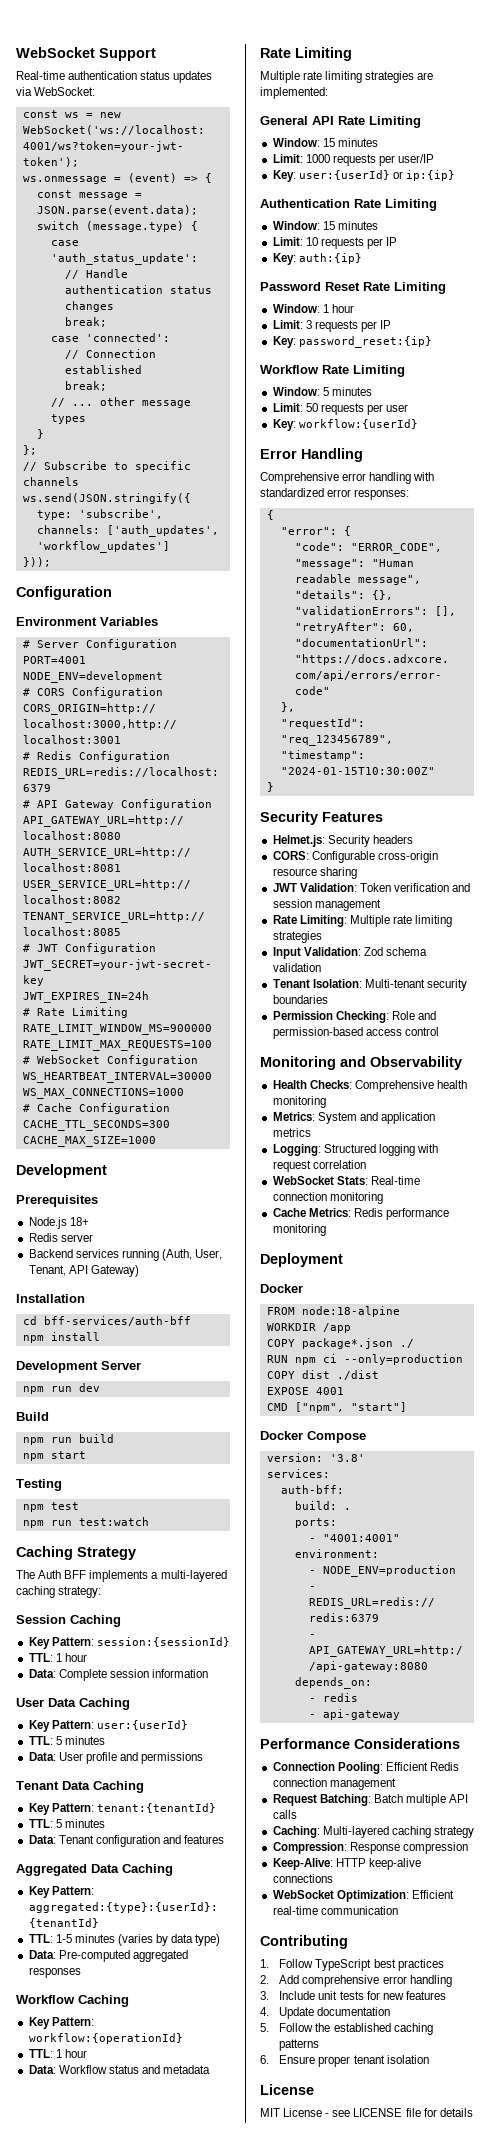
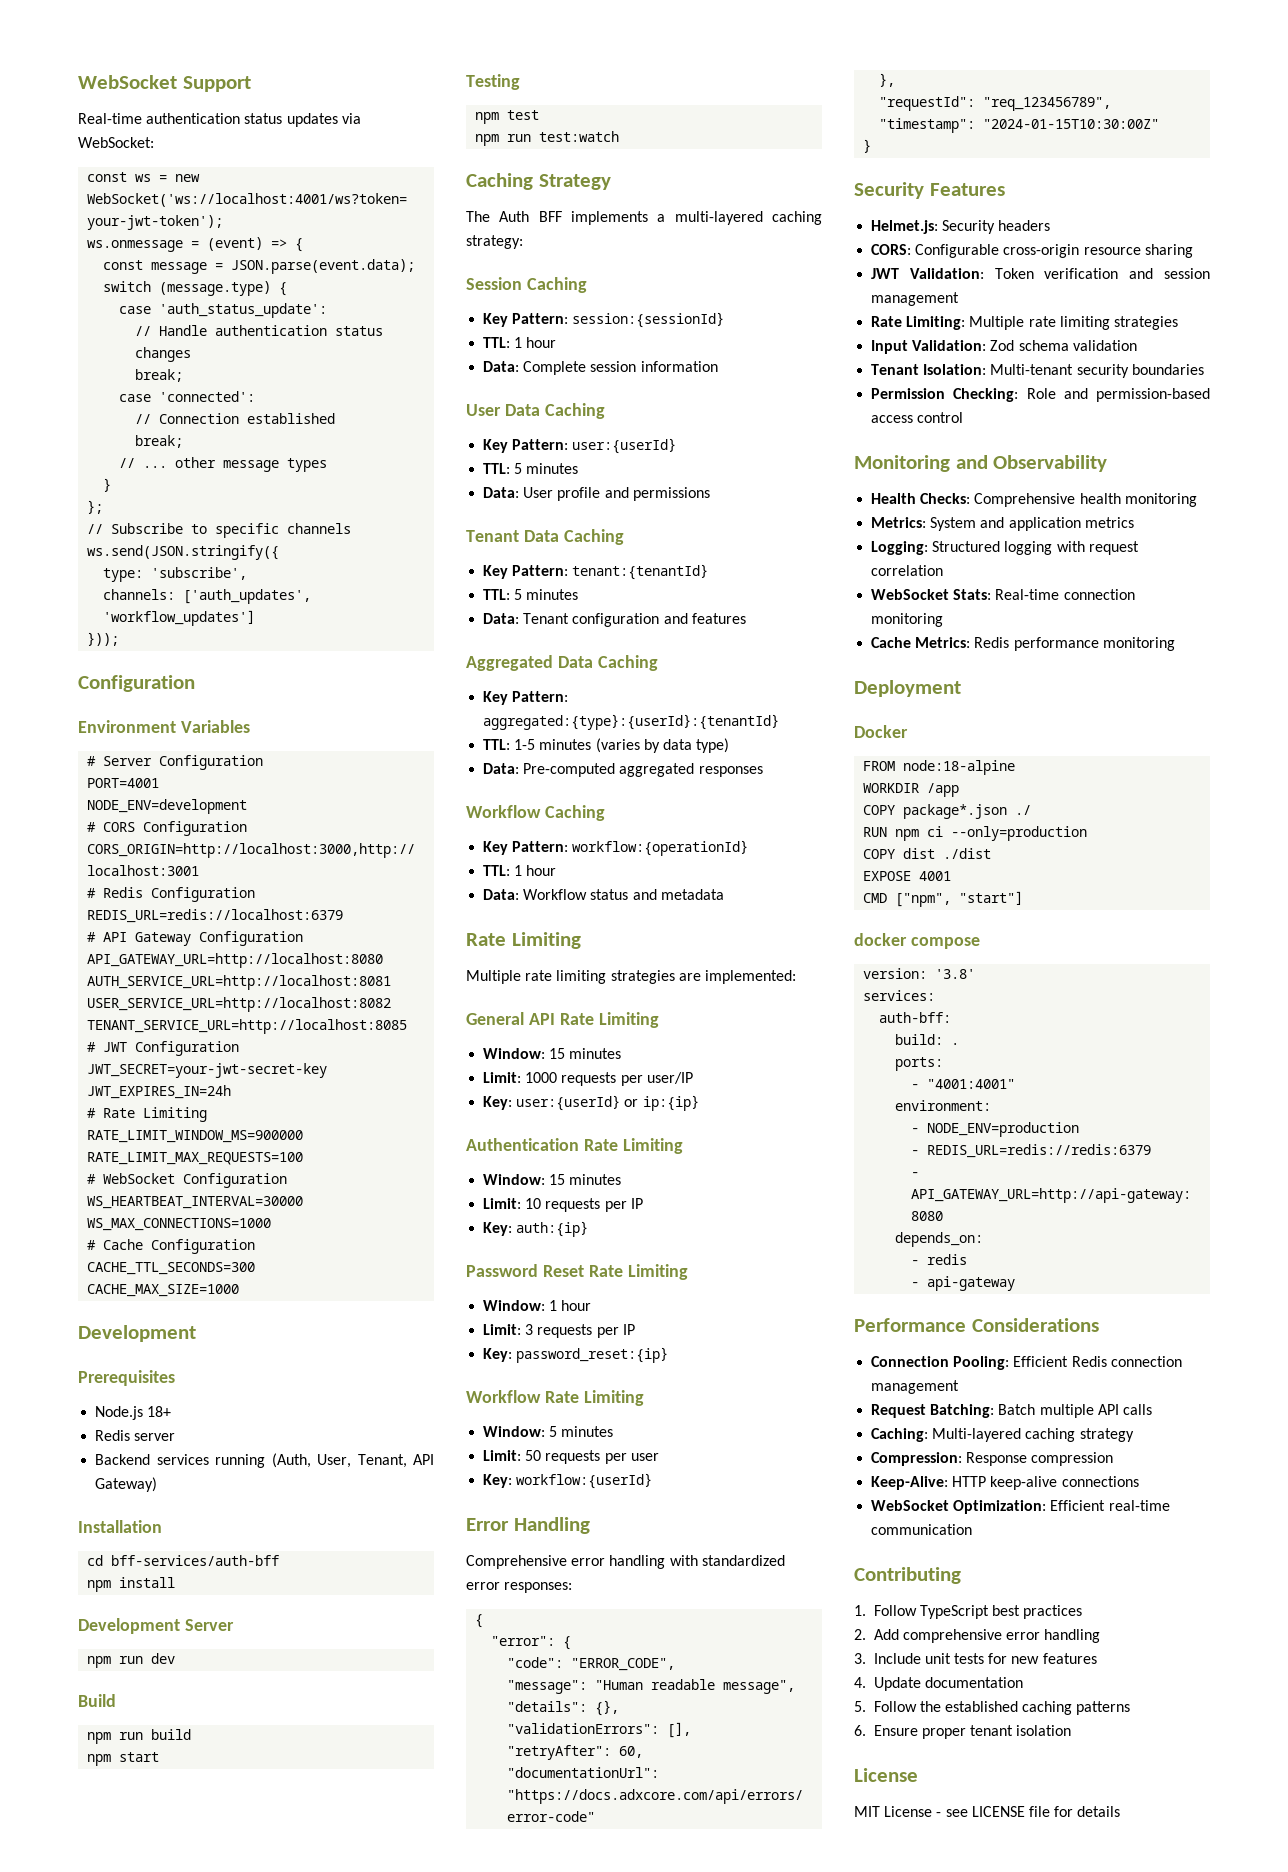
[260,1431,366,1443] Docker Compose -> [854,933,980,949] docker compose

